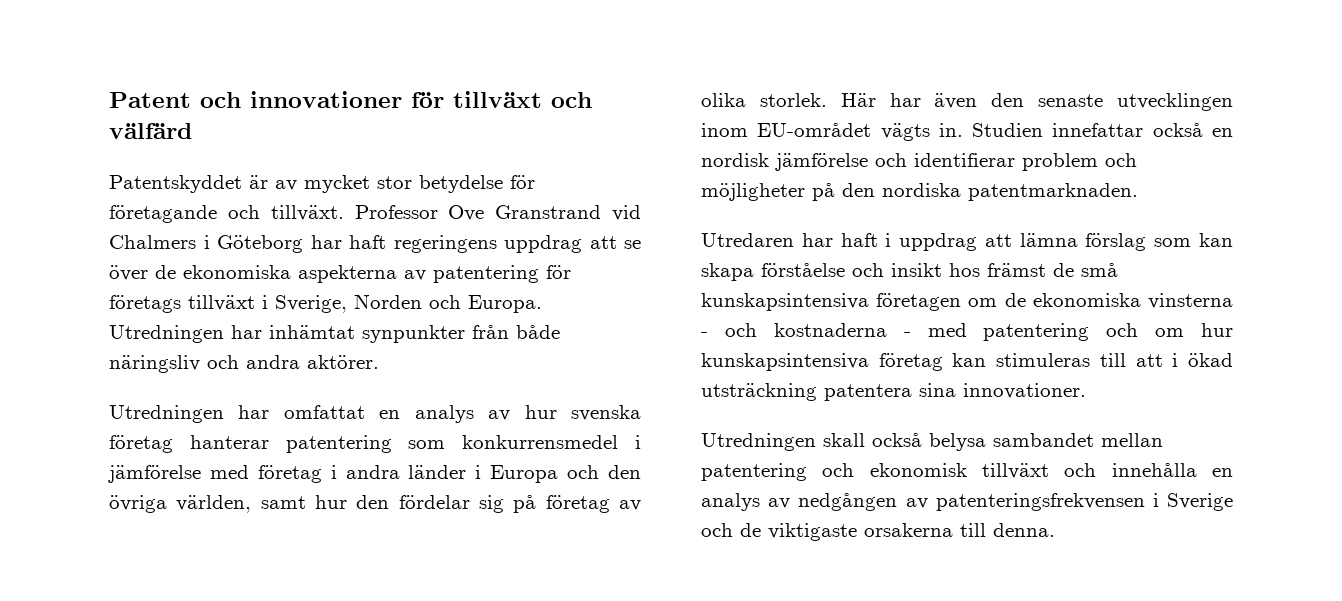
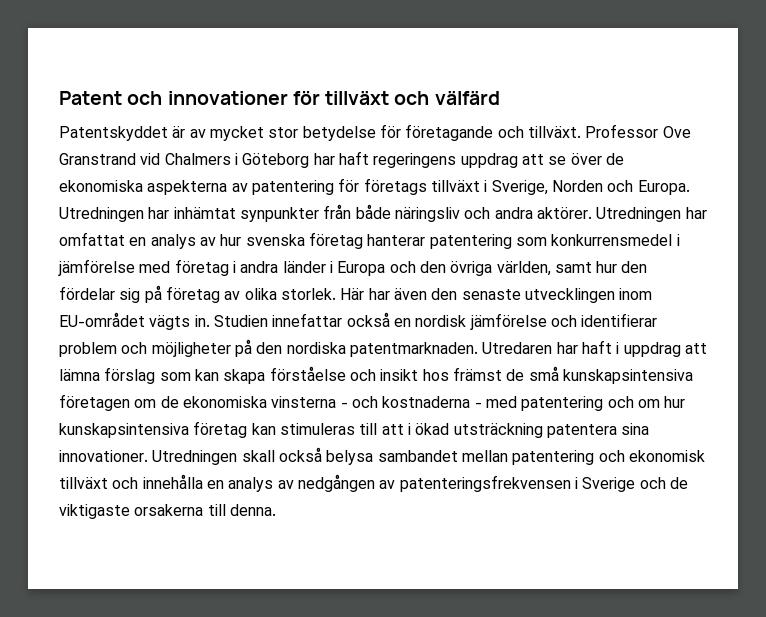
(379, 362) // -> (592, 213) none
(1138, 192) // -> (478, 349) none
(1086, 391) // -> (148, 456) none

